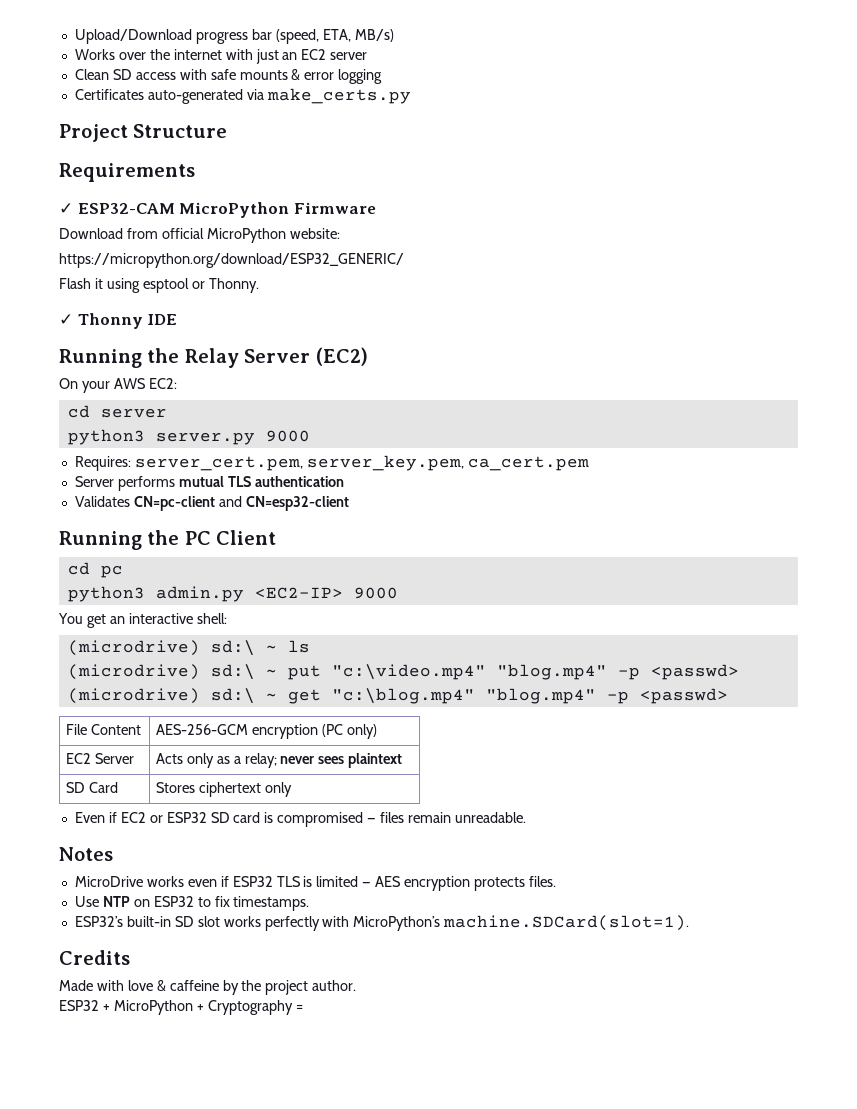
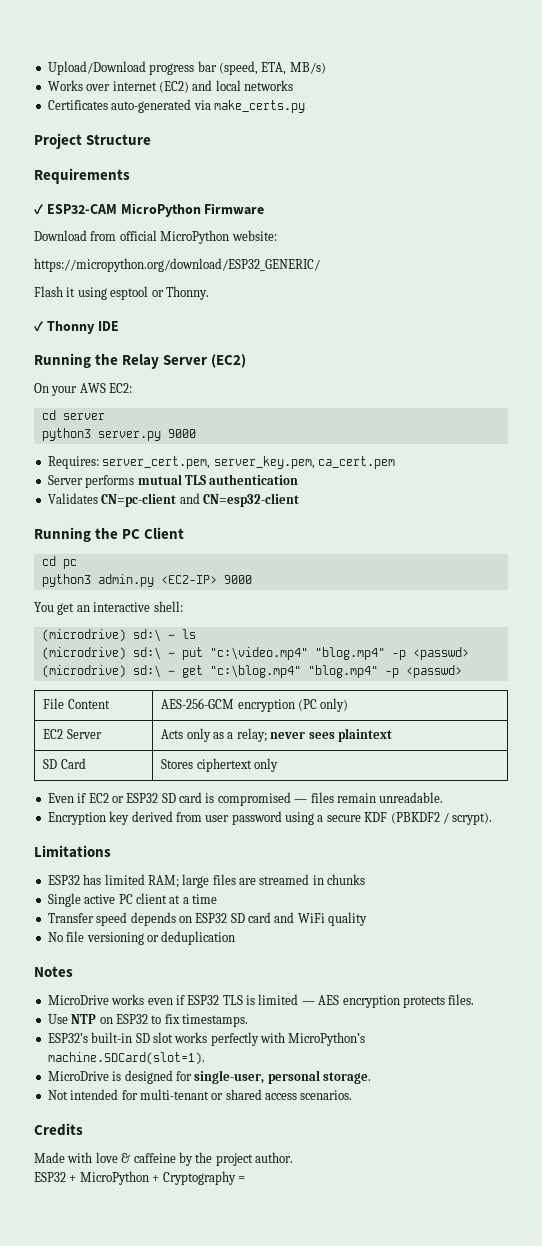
[149,49,368,64] [74,69,383,84] the internet with just an EC2 server // Clean SD access with safe mounts & error logging -> [112,80,293,93] internet (EC2) and local networks
(526, 817) none -> [47,811,493,825] [34,845,111,858] [47,874,366,888] [47,893,217,907] [47,912,368,926] [47,931,236,945] // Encryption key derived from user password using a secure KDF (PBKDF2 / scrypt). // Limitations // ESP32 has limited RAM; large files are streamed in chunks // Single active PC client at a time // Transfer speed depends on ESP32 SD card and WiFi quality // No file versioning or deduplication
(690, 923) none -> [47,1070,371,1084] [47,1089,353,1100] // MicroDrive is designed for single-user, personal storage. // Not intended for multi-tenant or shared access scenarios.

